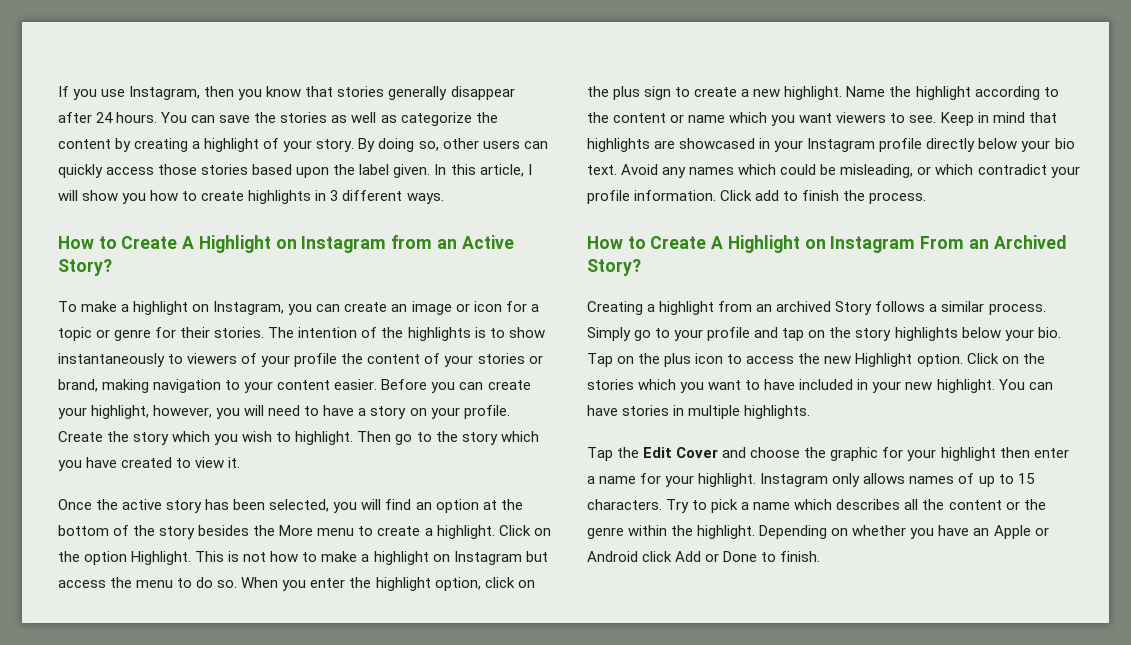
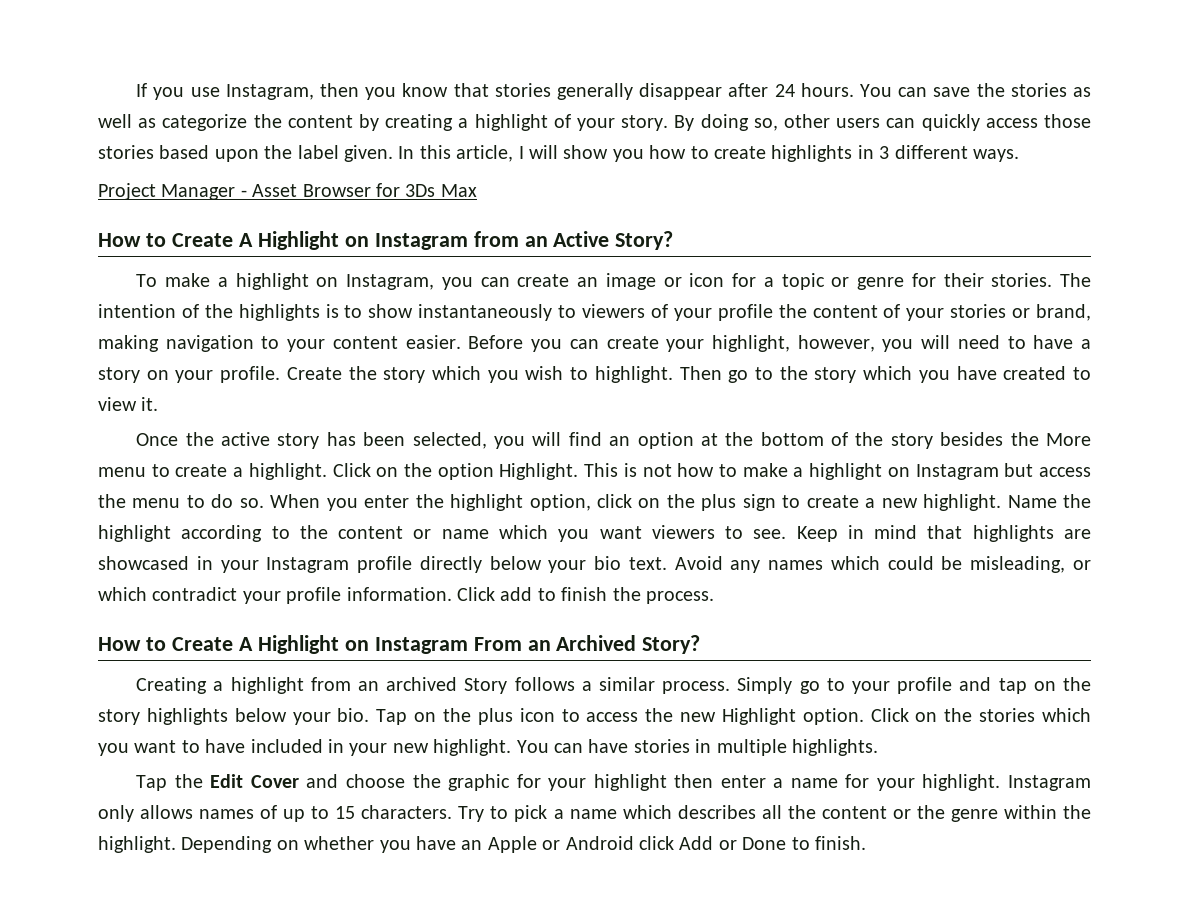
(444, 198) none -> [98,183,477,200] // Project Manager - Asset Browser for 3Ds Max

